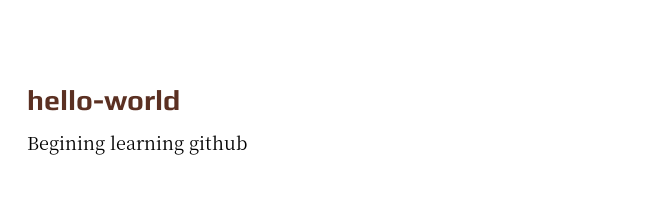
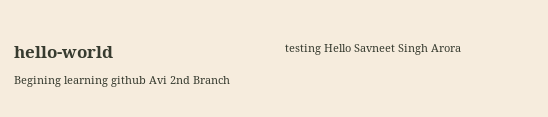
(247, 145) none -> [149,76,230,84] [285,44,461,55] Avi 2nd Branch testing Hello Savneet Singh Arora

